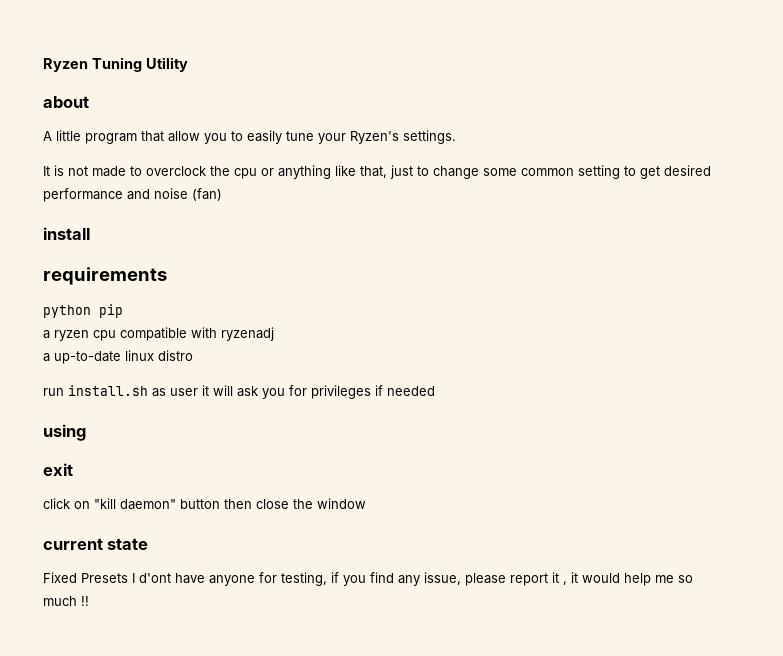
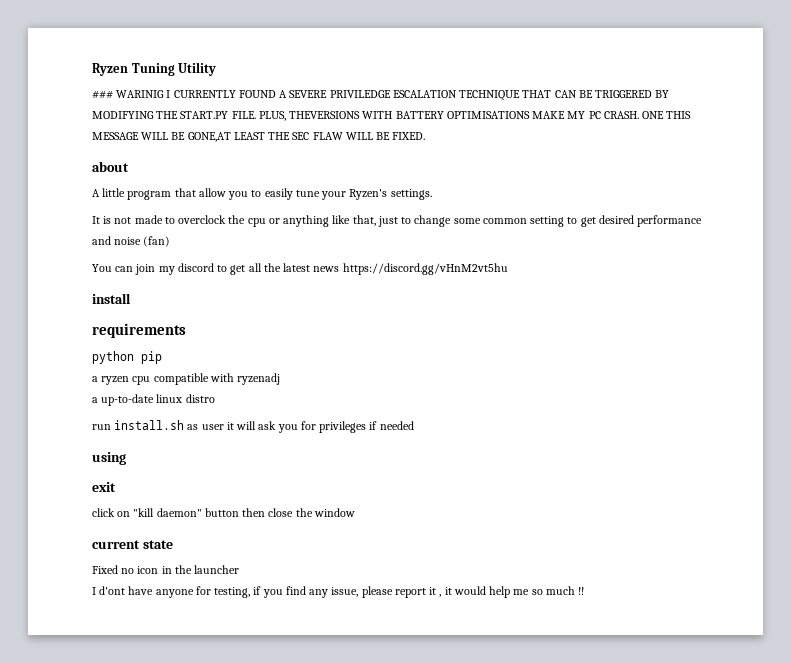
(188, 64) none -> [92,90,670,101] [92,111,692,121] [92,132,426,142] // ### WARINIG I CURRENTLY FOUND A SEVERE PRIVILEDGE ESCALATION TECHNIQUE THAT CAN BE TRIGGERED BY MODIFYING THE START.PY FILE. PLUS, THEVERSIONS WITH BATTERY OPTIMISATIONS MAKE MY PC CRASH. ONE THIS MESSAGE WILL BE GONE,AT LEAST THE SEC FLAW WILL BE FIXED.
(222, 194) none -> [92,263,508,275] // You can join my discord to get all the latest news https://discord.gg/vHnM2vt5hu
[81,573,128,583] Presets -> [121,565,240,574] no icon in the launcher //

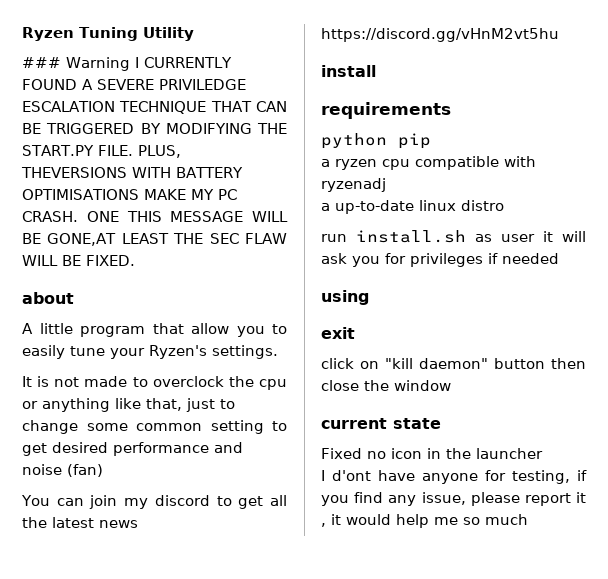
[116,90,165,98] WARINIG -> [66,57,130,71] Warning
[578,587,585,595] !! -> (528, 519) none

